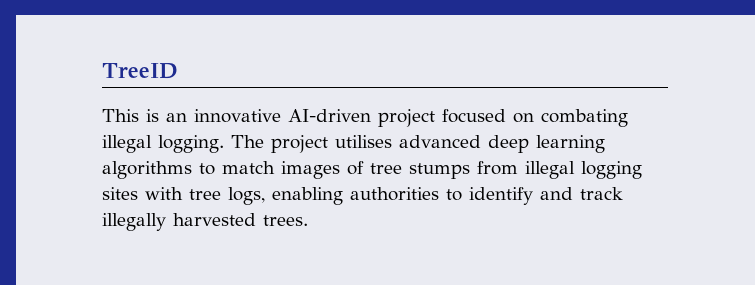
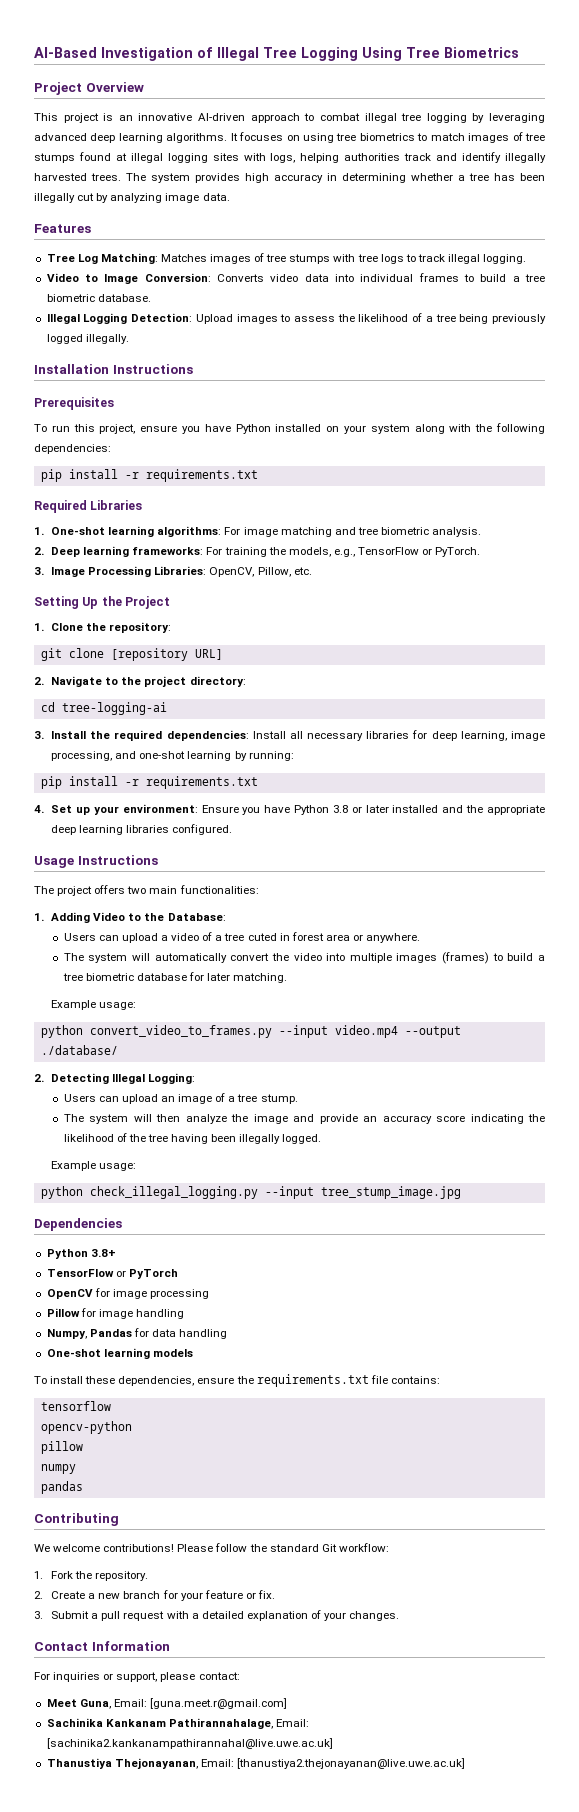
[102,63,178,79] TreeID -> [34,47,519,61] [34,82,144,95] AI-Based Investigation of Illegal Tree Logging Using Tree Biometrics // Project Overview
(139, 115) none -> [63,113,99,123] project
[378,109,628,127] [102,135,605,153] [102,161,192,179] project focused on combating illegal logging. The project utilises advanced deep learning algorithms -> [250,113,546,123] [34,132,415,143] approach to combat illegal tree logging by leveraging advanced deep learning algorithms. It focuses on using tree biometrics
[477,161,518,175] from -> [78,152,127,161] found at
[189,187,623,205] [102,213,308,231] tree logs, enabling authorities to identify and track illegally harvested trees. -> [270,152,546,163] [34,173,545,183] [34,193,230,203] [34,224,91,233] [46,253,527,264] [46,273,546,284] [46,294,151,302] [46,313,546,324] [46,334,129,344] [34,364,193,374] [34,397,114,410] [34,423,546,434] [34,444,111,454] [40,469,258,482] [34,500,143,513] [34,526,482,537] [34,546,481,557] [34,566,312,577] [34,596,171,609] [34,622,172,633] [40,648,223,661] [34,676,246,687] [40,702,167,715] [34,730,545,741] [51,751,294,761] [40,776,258,789] [34,804,545,815] [51,824,233,835] [34,855,158,868] [34,885,259,896] [34,912,226,923] [63,932,421,943] [63,952,545,964] [62,972,288,983] [51,1000,137,1010] [40,1025,461,1038] [40,1045,118,1055] [34,1073,196,1084] [63,1093,298,1104] [63,1114,546,1124] [63,1133,322,1144] [51,1161,137,1171] [40,1186,461,1199] [34,1218,122,1231] [46,1249,116,1259] [46,1269,178,1279] [46,1288,209,1299] [46,1308,184,1319] [46,1328,228,1339] [46,1348,193,1359] [34,1374,440,1387] [40,1401,111,1411] [40,1421,132,1434] [40,1441,83,1454] [40,1464,76,1474] [40,1481,83,1494] [34,1513,119,1526] [34,1543,389,1552] [34,1571,149,1581] [34,1590,275,1601] [34,1610,400,1621] [34,1641,170,1651] [34,1672,240,1682] [46,1698,287,1709] [46,1718,309,1729] [46,1738,333,1749] [46,1758,465,1769] logs, helping authorities track and identify illegally harvested trees. The system provides high accuracy in determining whether a tree has been illegally cut by analyzing image data. // Features // Tree Log Matching: Matches images of tree stumps with tree logs to track illegal logging. // Video to Image Conversion: Converts video data into individual frames to build a tree biometric database. // Illegal Logging Detection: Upload images to assess the likelihood of a tree being previously logged illegally. // Installation Instructions // Prerequisites // To run this project, ensure you have Python installed on your system along with the following dependencies: // pip install -r requirements.txt // Required Libraries // 1. One-shot learning algorithms: For image matching and tree biometric analysis. // 2. Deep learning frameworks: For training the models, e.g., TensorFlow or PyTorch. // 3. Image Processing Libraries: OpenCV, Pillow, etc. // Setting Up the Project // 1. Clone the repository: // git clone [repository URL] // 2. Navigate to the project directory: // cd tree-logging-ai // 3. Install the required dependencies: Install all necessary libraries for deep learning, image processing, and one-shot learning by running: // pip install -r requirements.txt // 4. Set up your environment: Ensure you have Python 3.8 or later installed and the appropriate deep learning libraries configured. // Usage Instructions // The project offers two main functionalities: // 1. Adding Video to the Database: // Users can upload a video of a tree cuted in forest area or anywhere. // The system will automatically convert the video into multiple images (frames) to build a tree biometric database for later matching. // Example usage: // python convert_video_to_frames.py --input video.mp4 --output ./database/ // 2. Detecting Illegal Logging: // Users can upload an image of a tree stump. // The system will then analyze the image and provide an accuracy score indicating the likelihood of the tree having been illegally logged. // Example usage: // python check_illegal_logging.py --input tree_stump_image.jpg // Dependencies // Python 3.8+ // TensorFlow or PyTorch // OpenCV for image processing // Pillow for image handling // Numpy, Pandas for data handling // One-shot learning models // To install these dependencies, ensure the requirements.txt file contains: // tensorflow // opencv-python // pillow // numpy // pandas // Contributing // We welcome contributions! Please follow the standard Git workflow: // 1. Fork the repository. // 2. Create a new branch for your feature or fix. // 3. Submit a pull request with a detailed explanation of your changes. // Contact Information // For inquiries or support, please contact: // Meet Guna, Email: [guna.meet.r@gmail.com] // Sachinika Kankanam Pathirannahalage, Email: [sachinika2.kankanampathirannahal@live.uwe.ac.uk] // Thanustiya Thejonayanan, Email: [thanustiya2.thejonayanan@live.uwe.ac.uk]

